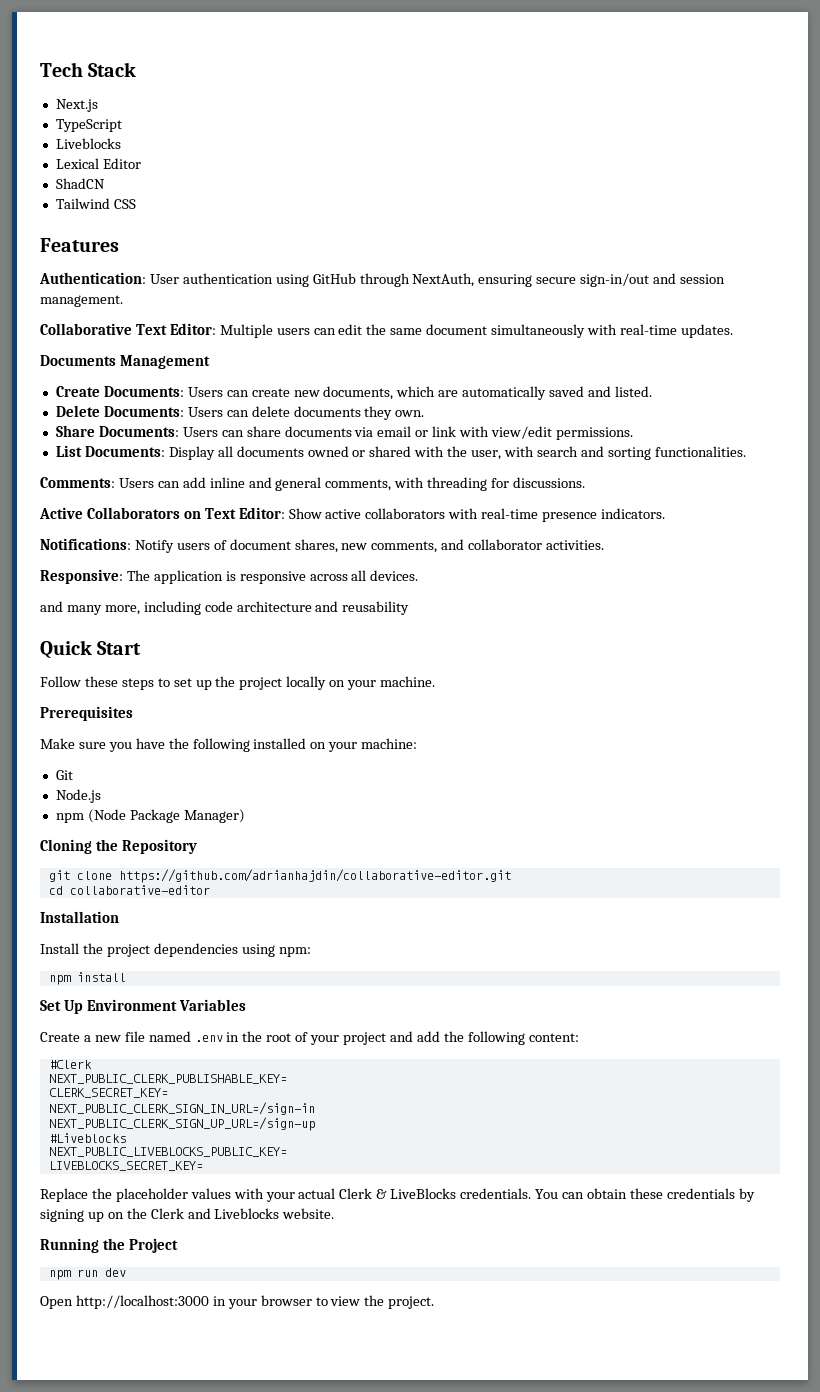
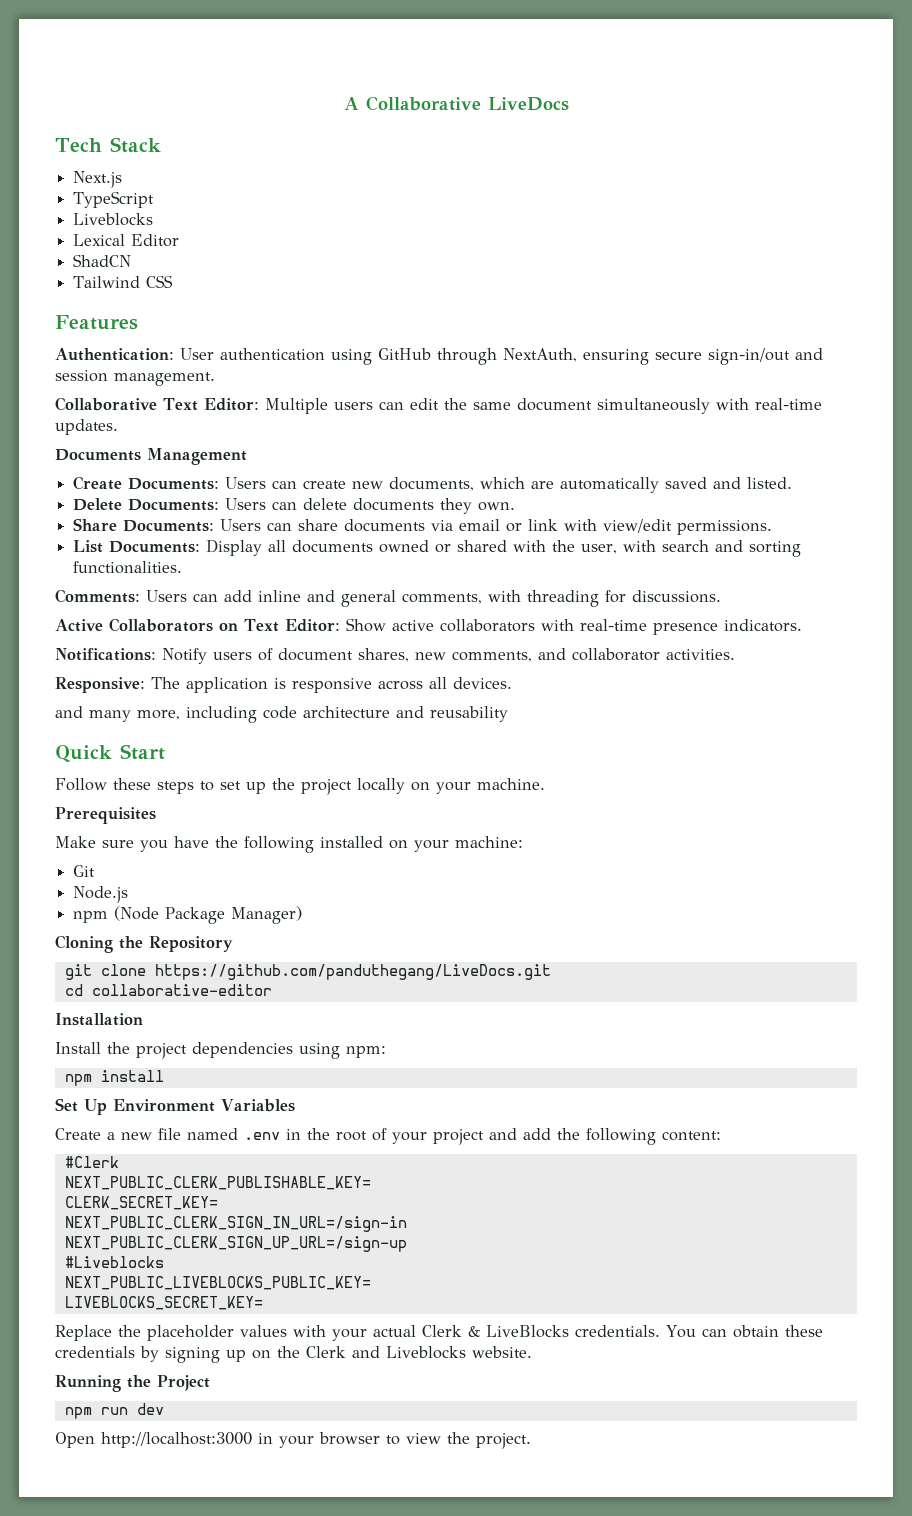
(40, 69) none -> [343,96,569,111] A Collaborative LiveDocs //
[118,869,511,883] https://github.com/adrianhajdin/collaborative-editor.git -> [154,964,551,980] https://github.com/panduthegang/LiveDocs.git

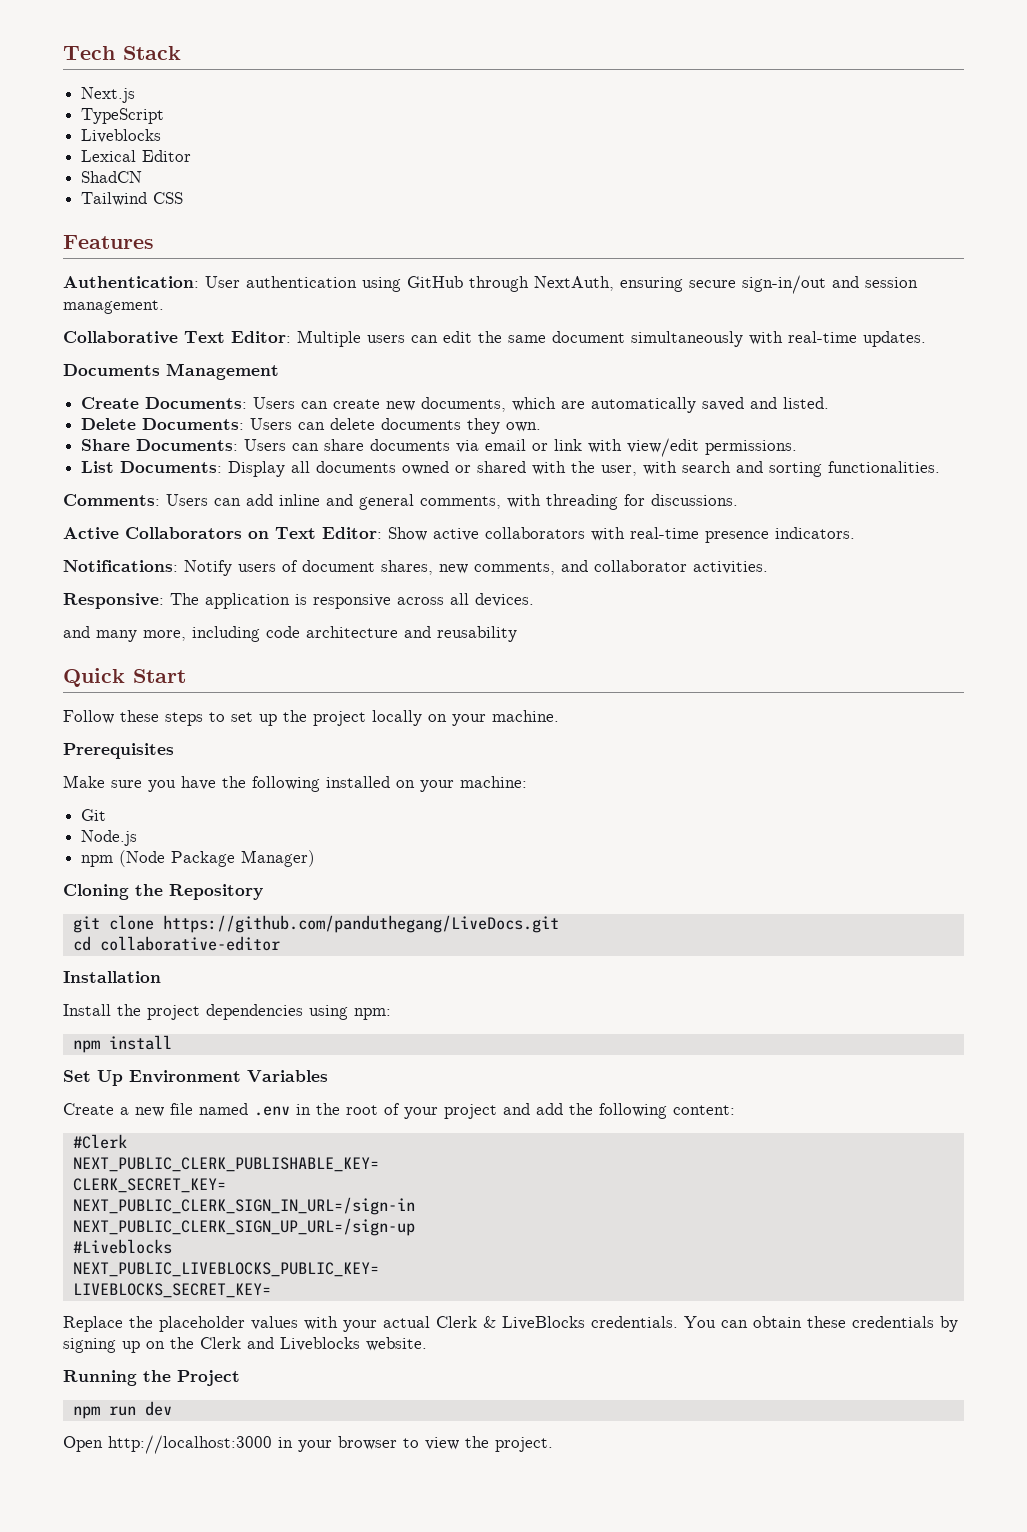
[343,96,569,111] A Collaborative LiveDocs // -> (63, 53) none

